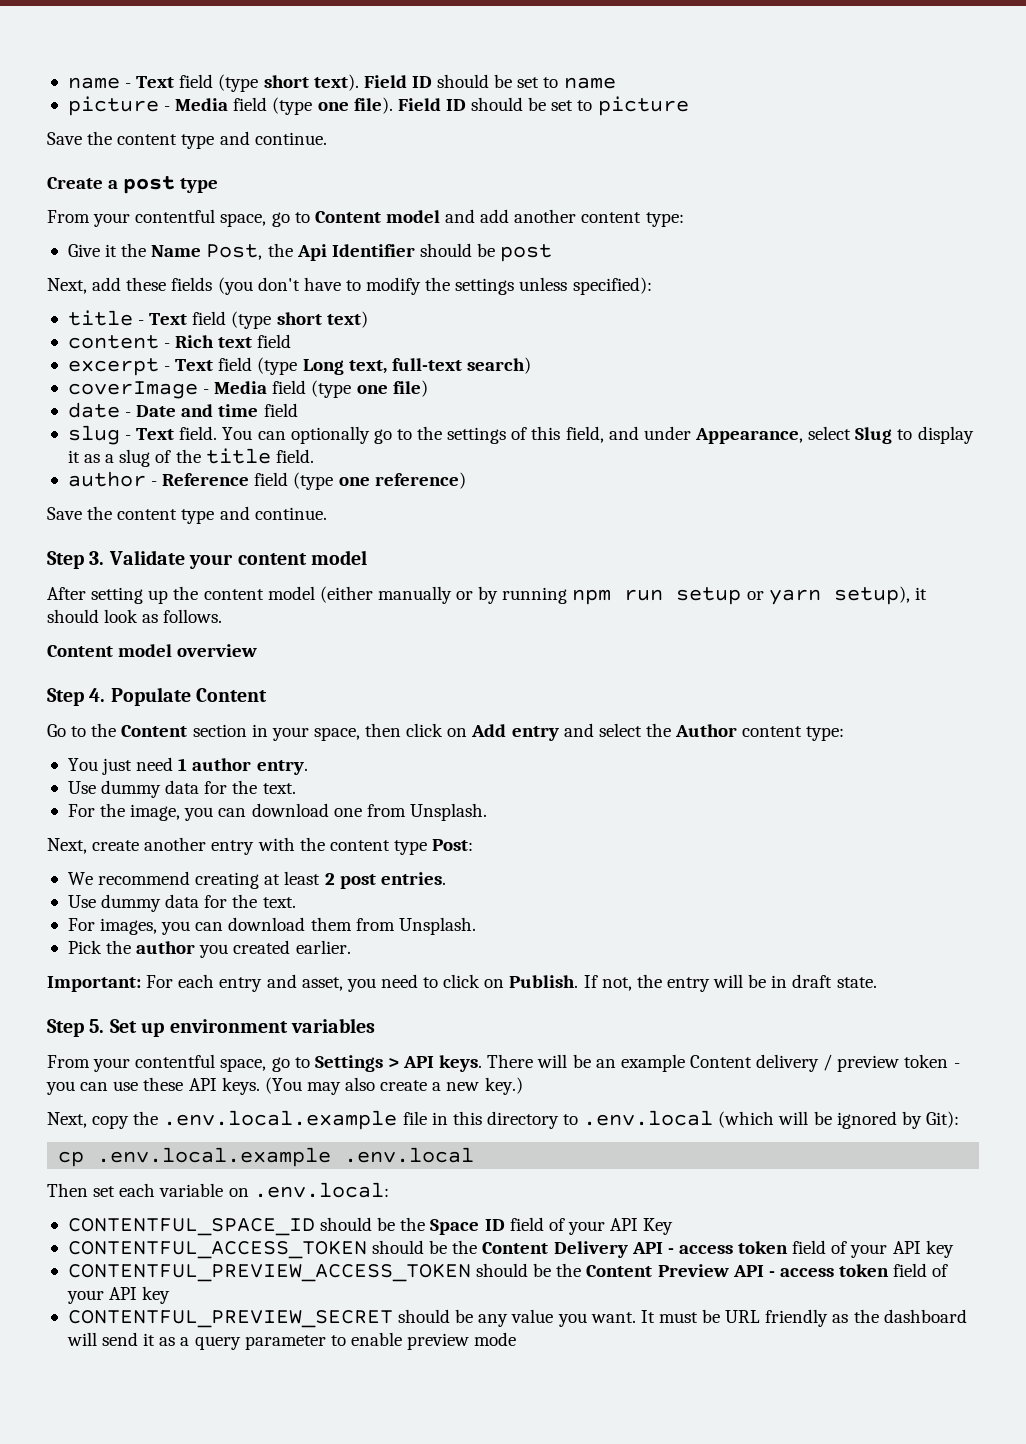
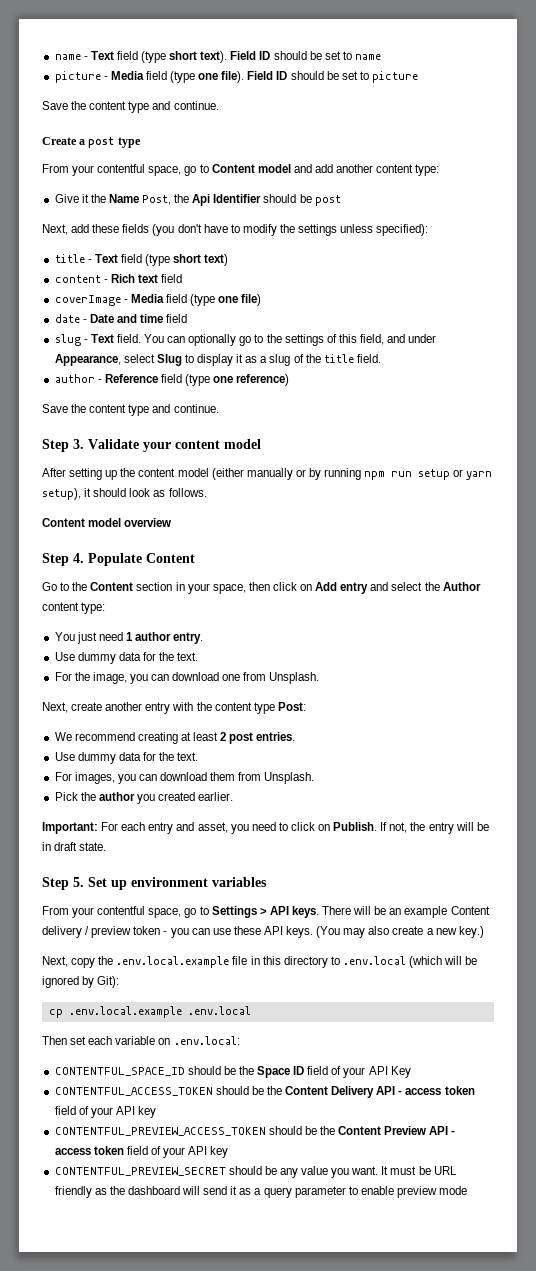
[67,357,531,376] // excerpt - Text field (type Long text, full-text search) -> (183, 278) none

